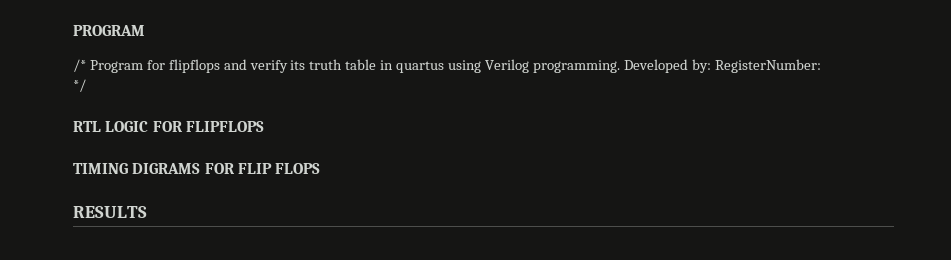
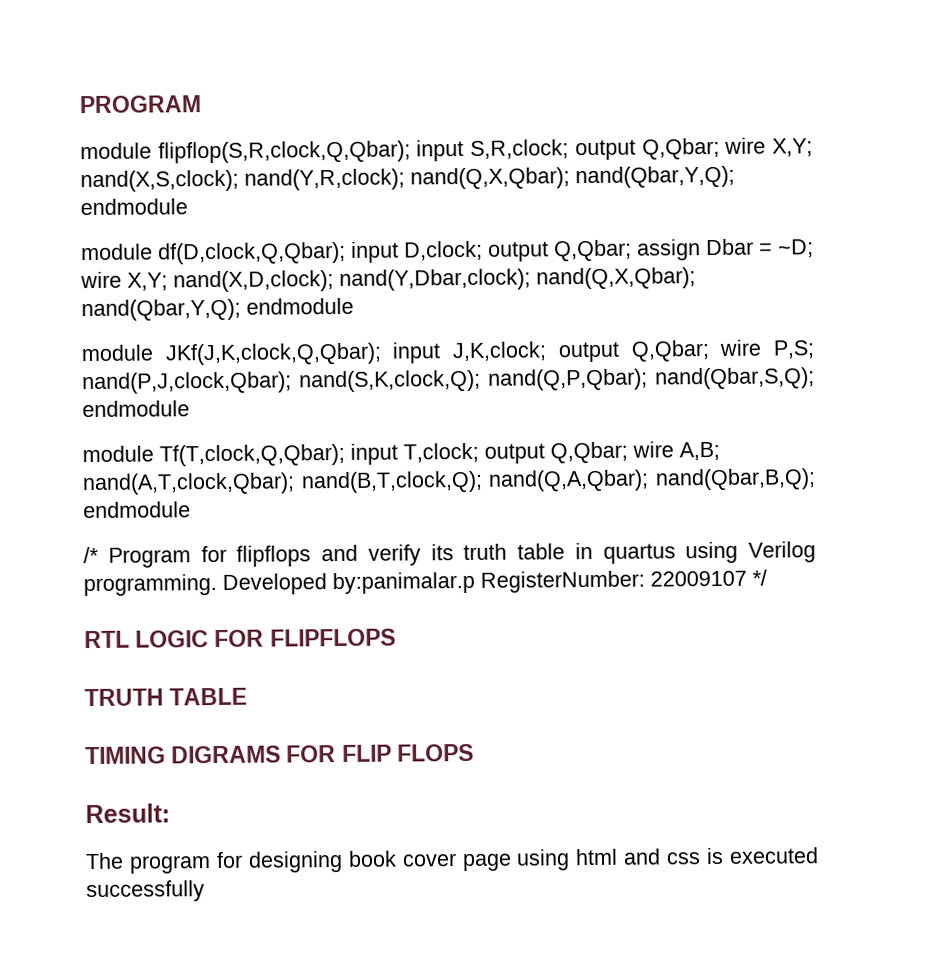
(145, 30) none -> [80,137,813,164] [80,165,735,193] [80,198,188,216] [81,238,814,265] [80,267,696,293] [81,297,354,322] [81,339,814,366] [82,367,815,395] [82,400,190,418] [82,441,720,467] [82,468,816,496] [83,501,191,519] // module flipflop(S,R,clock,Q,Qbar); input S,R,clock; output Q,Qbar; wire X,Y; nand(X,S,clock); nand(Y,R,clock); nand(Q,X,Qbar); nand(Qbar,Y,Q); endmodule // module df(D,clock,Q,Qbar); input D,clock; output Q,Qbar; assign Dbar = ~D; wire X,Y; nand(X,D,clock); nand(Y,Dbar,clock); nand(Q,X,Qbar); nand(Qbar,Y,Q); endmodule // module JKf(J,K,clock,Q,Qbar); input J,K,clock; output Q,Qbar; wire P,S; nand(P,J,clock,Qbar); nand(S,K,clock,Q); nand(Q,P,Qbar); nand(Qbar,S,Q); endmodule // module Tf(T,clock,Q,Qbar); input T,clock; output Q,Qbar; wire A,B; nand(A,T,clock,Qbar); nand(B,T,clock,Q); nand(Q,A,Qbar); nand(Qbar,B,Q); endmodule
[691,59,711,73] by: -> [332,571,475,595] by:panimalar.p
(821, 66) // -> [650,570,747,587] 22009107
(264, 126) none -> [84,687,248,707] // TRUTH TABLE
[73,206,147,218] RESULTS -> [85,803,170,824] [85,847,819,874] [86,880,205,903] Result: // The program for designing book cover page using html and css is executed successfully

